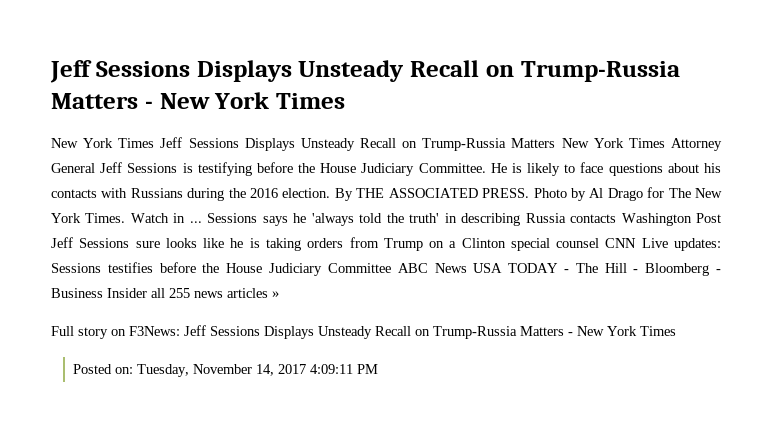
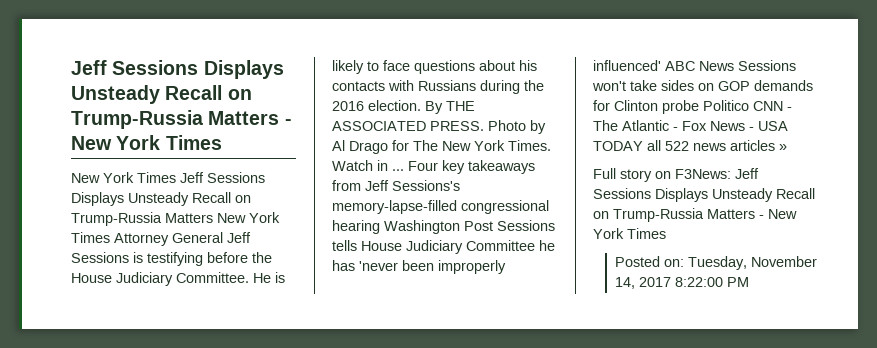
[207,213,722,226] [51,237,721,251] [51,262,721,276] [51,288,190,298] Sessions says he 'always told the truth' in describing Russia contacts Washington Post Jeff Sessions sure looks like he is taking orders from Trump on a Clinton special counsel CNN Live updates: Sessions testifies before the House Judiciary Committee ABC News USA TODAY - The Hill - Bloomberg - Business Insider all 255 -> [408,160,535,174] [332,180,460,191] [332,200,549,214] [332,220,555,234] [332,240,555,254] [332,260,506,274] [593,60,796,71] [592,80,813,91] [593,100,792,114] [593,120,788,131] [593,140,689,151] Four key takeaways from Jeff Sessions's memory-lapse-filled congressional hearing Washington Post Sessions tells House Judiciary Committee he has 'never been improperly influenced' ABC News Sessions won't take sides on GOP demands for Clinton probe Politico CNN - The Atlantic - Fox News - USA TODAY all 522
[310,364,354,374] 4:09:11 -> [675,277,724,287] 8:22:00

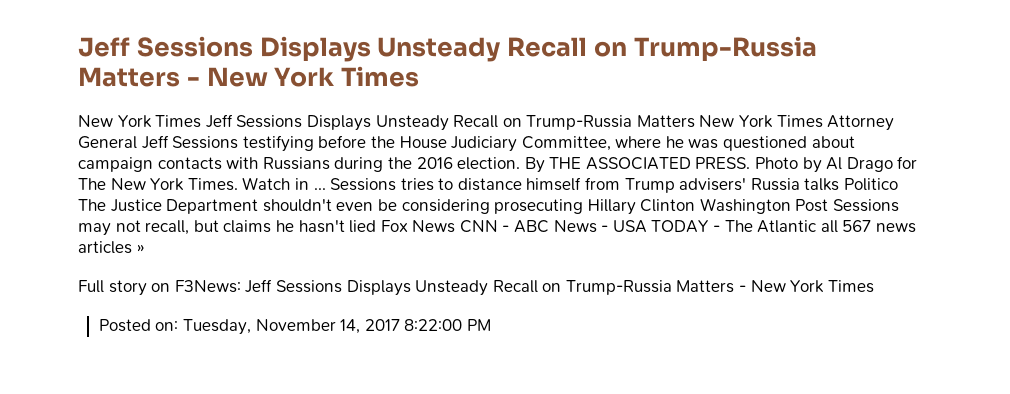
[133,252,143,263] is -> (239, 142) none
[176,272,285,283] [332,60,537,74] Committee. He is likely to face questions about his -> [521,136,855,151] [78,157,153,172] Committee, where he was questioned about campaign
[408,160,535,174] [332,180,460,191] [332,200,549,214] [332,220,555,234] [332,240,555,254] [332,260,506,274] [593,60,796,71] [592,80,813,91] [593,100,792,114] [593,120,788,131] [593,140,689,151] Four key takeaways from Jeff Sessions's memory-lapse-filled congressional hearing Washington Post Sessions tells House Judiciary Committee he has 'never been improperly influenced' ABC News Sessions won't take sides on GOP demands for Clinton probe Politico CNN - The Atlantic - Fox News - USA TODAY all 522 -> [330,177,899,193] [78,198,900,215] [78,220,872,236] Sessions tries to distance himself from Trump advisers' Russia talks Politico The Justice Department shouldn't even be considering prosecuting Hillary Clinton Washington Post Sessions may not recall, but claims he hasn't lied Fox News CNN - ABC News - USA TODAY - The Atlantic all 567

